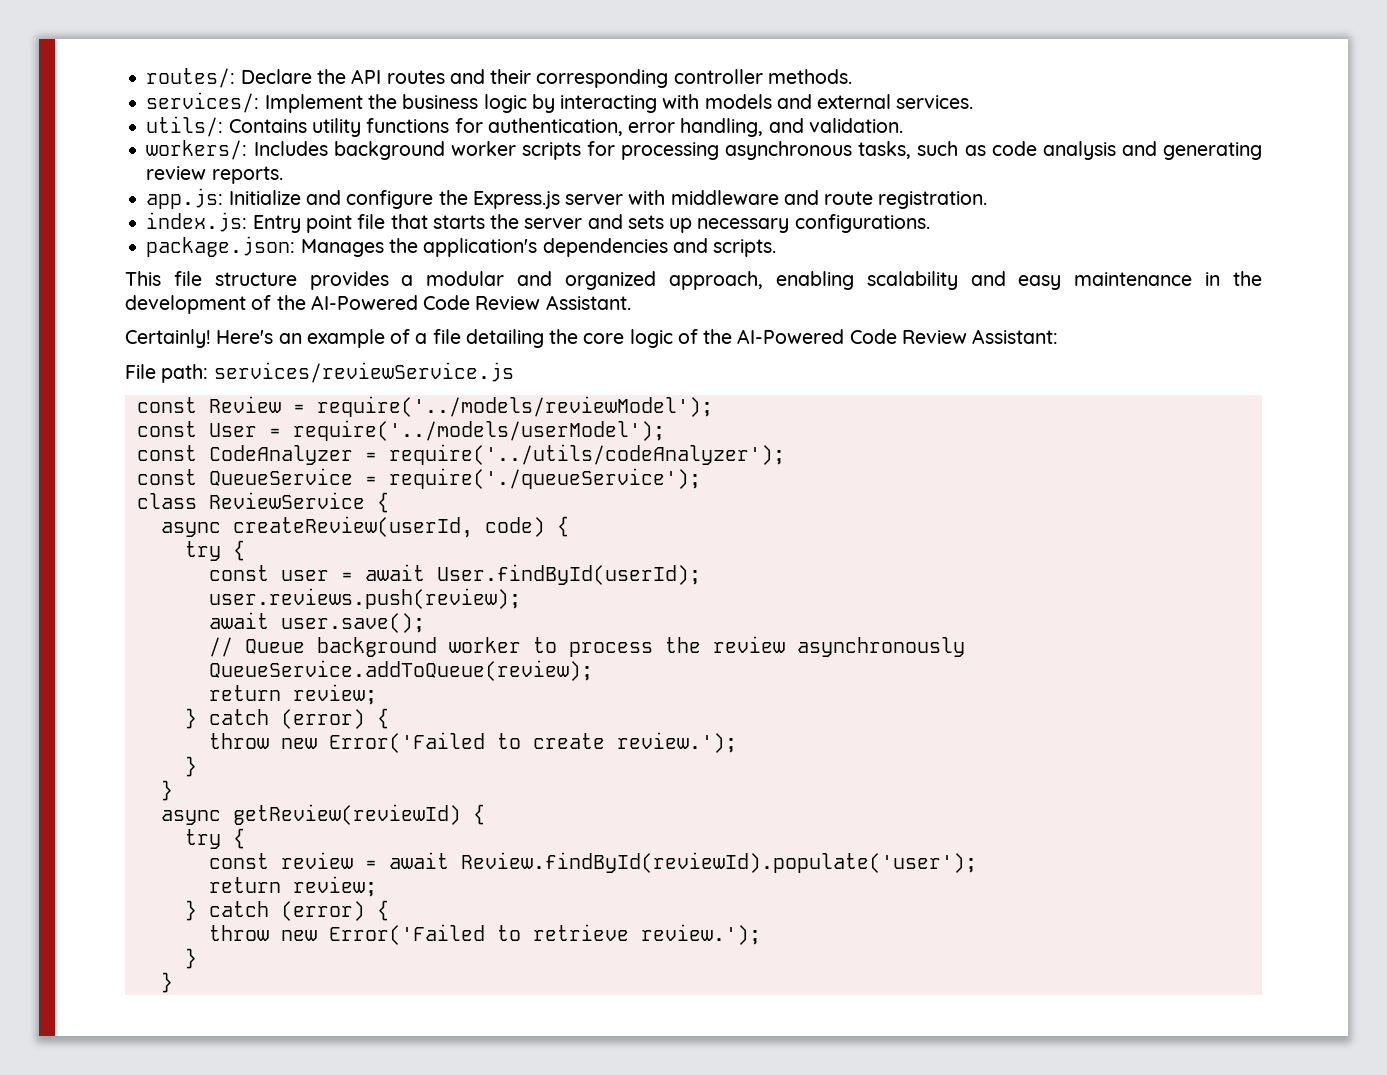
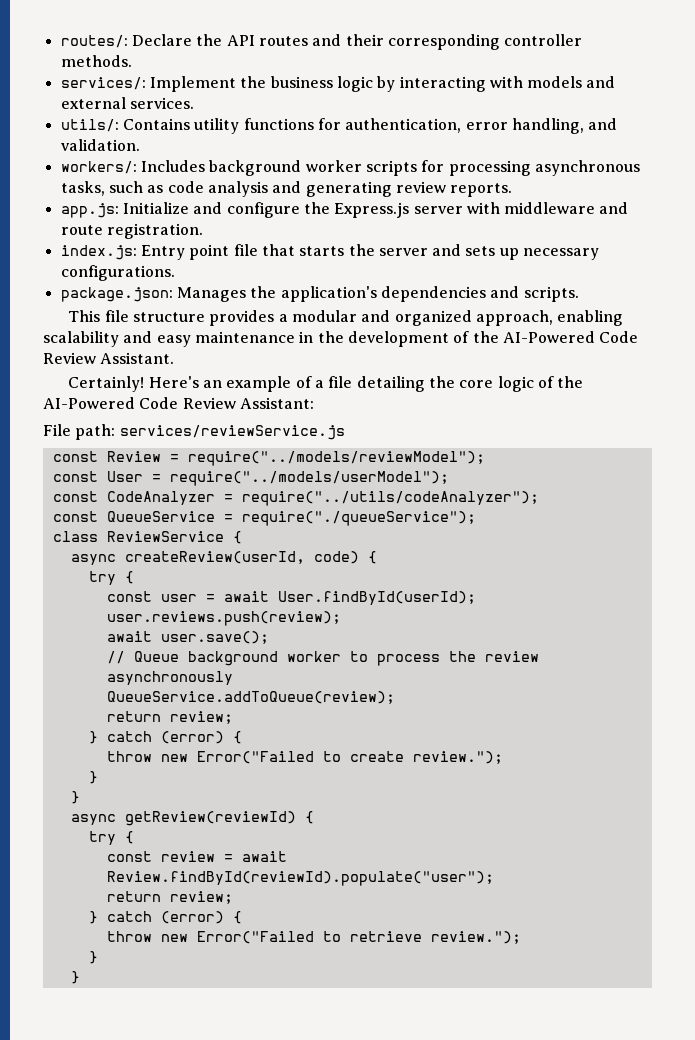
[316,396,713,417] require('../models/reviewModel'); -> [187,451,485,466] require("../models/reviewModel");
[292,420,665,441] require('../models/userModel'); -> [169,471,449,486] require("../models/userModel");
[388,444,785,465] require('../utils/codeAnalyzer'); -> [241,491,539,506] require("../utils/codeAnalyzer");
[388,468,701,489] require('./queueService'); -> [241,511,476,526] require("./queueService");
[328,732,485,753] Error('Failed -> [196,751,314,764] Error("Failed
[616,732,737,753] review.'); -> [412,751,503,764] review.");
[460,852,977,873] [208,876,377,897] [184,900,389,921] [208,924,485,945] Review.findById(reviewId).populate('user'); // return review; // } catch (error) { // throw new Error('Failed -> [106,871,494,886] [106,891,233,904] [88,911,242,924] [106,931,314,944] Review.findById(reviewId).populate("user"); // return review; // } catch (error) { // throw new Error("Failed
[640,924,761,945] review.'); -> [430,931,521,944] review.");

